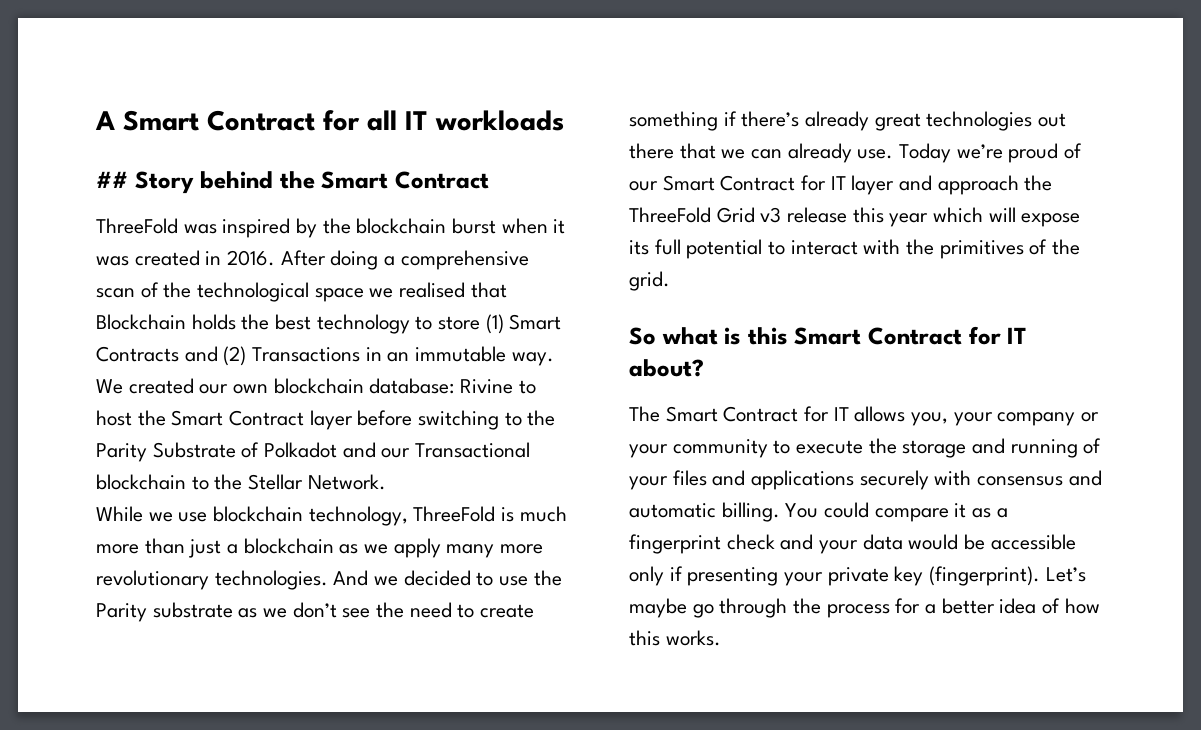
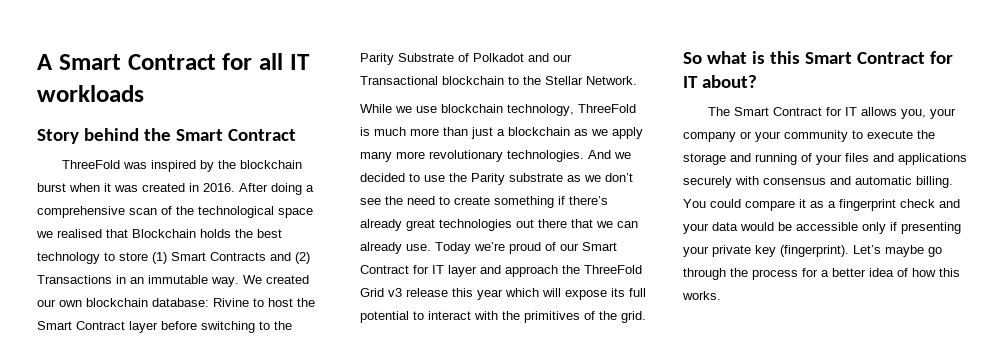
[96,171,128,188] ## -> (144, 93) none

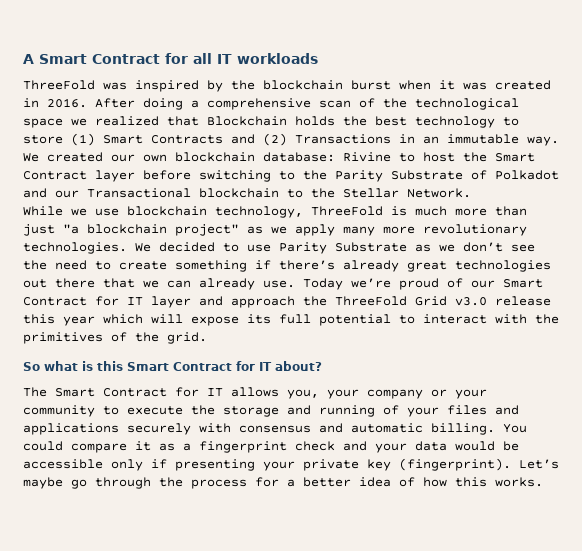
[37,128,296,144] // Story behind the Smart Contract -> (318, 58) none
[57,229,102,238] realised -> [95,116,159,126] realized
[497,127,570,136] a blockchain -> [63,224,239,236] "a blockchain project"
[588,150,631,159] And we -> [135,243,151,252] We
[449,173,563,185] the Parity substrate -> [279,242,407,254] Parity Substrate
[388,288,402,297] v3 -> [455,297,487,306] v3.0

